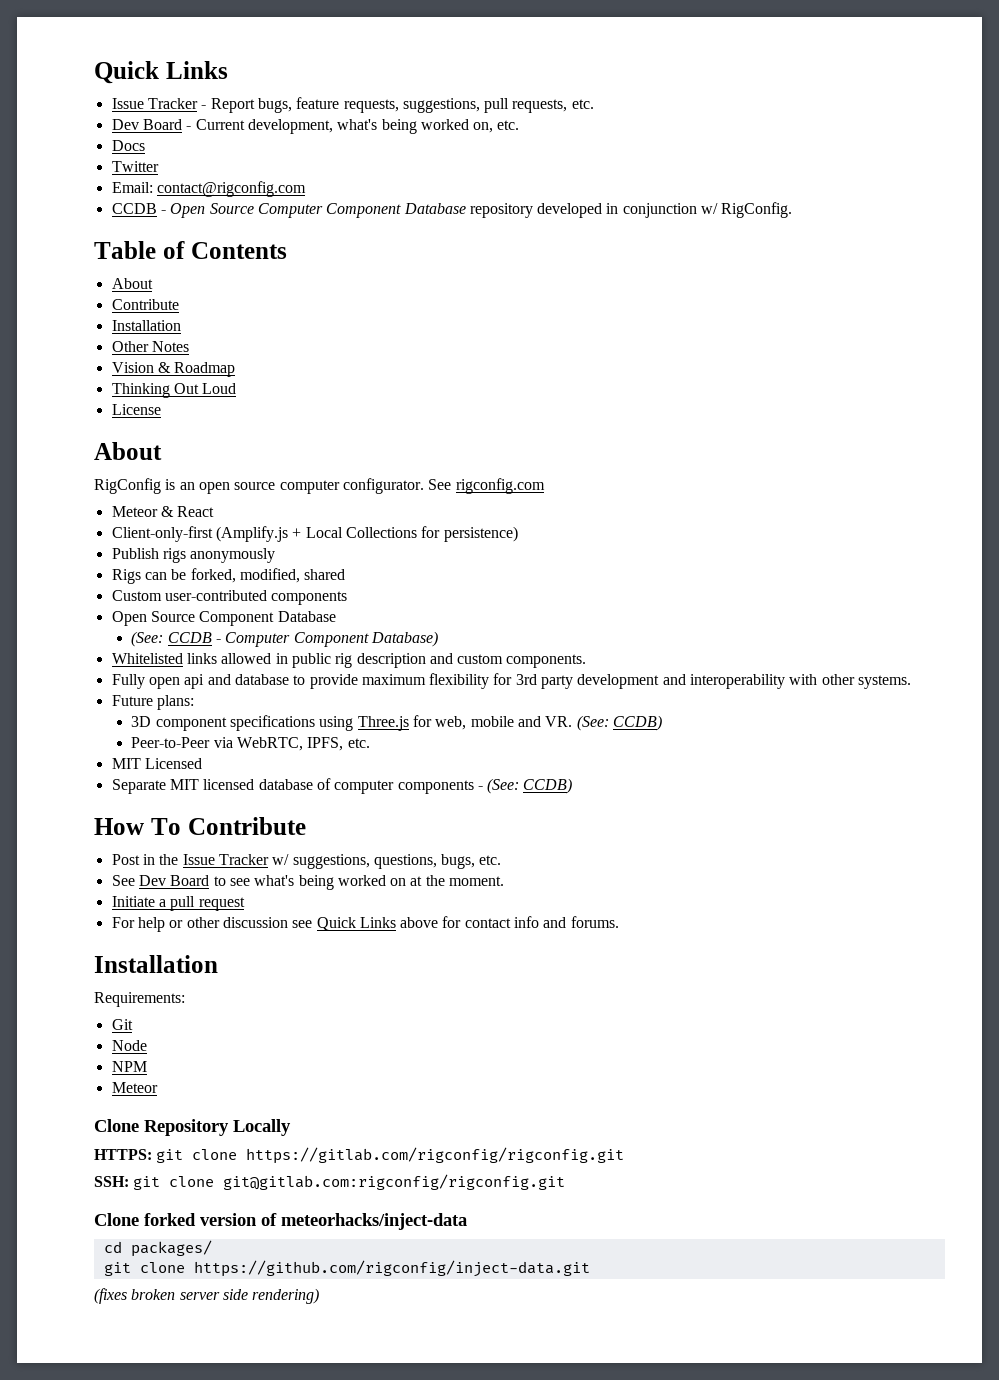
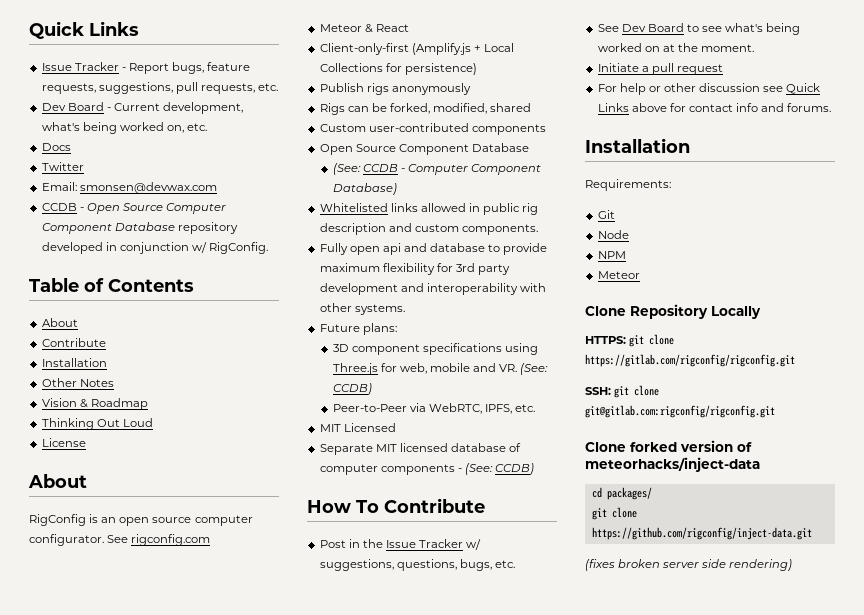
[156,181,306,197] contact@rigconfig.com -> [79,182,217,194] smonsen@devwax.com

